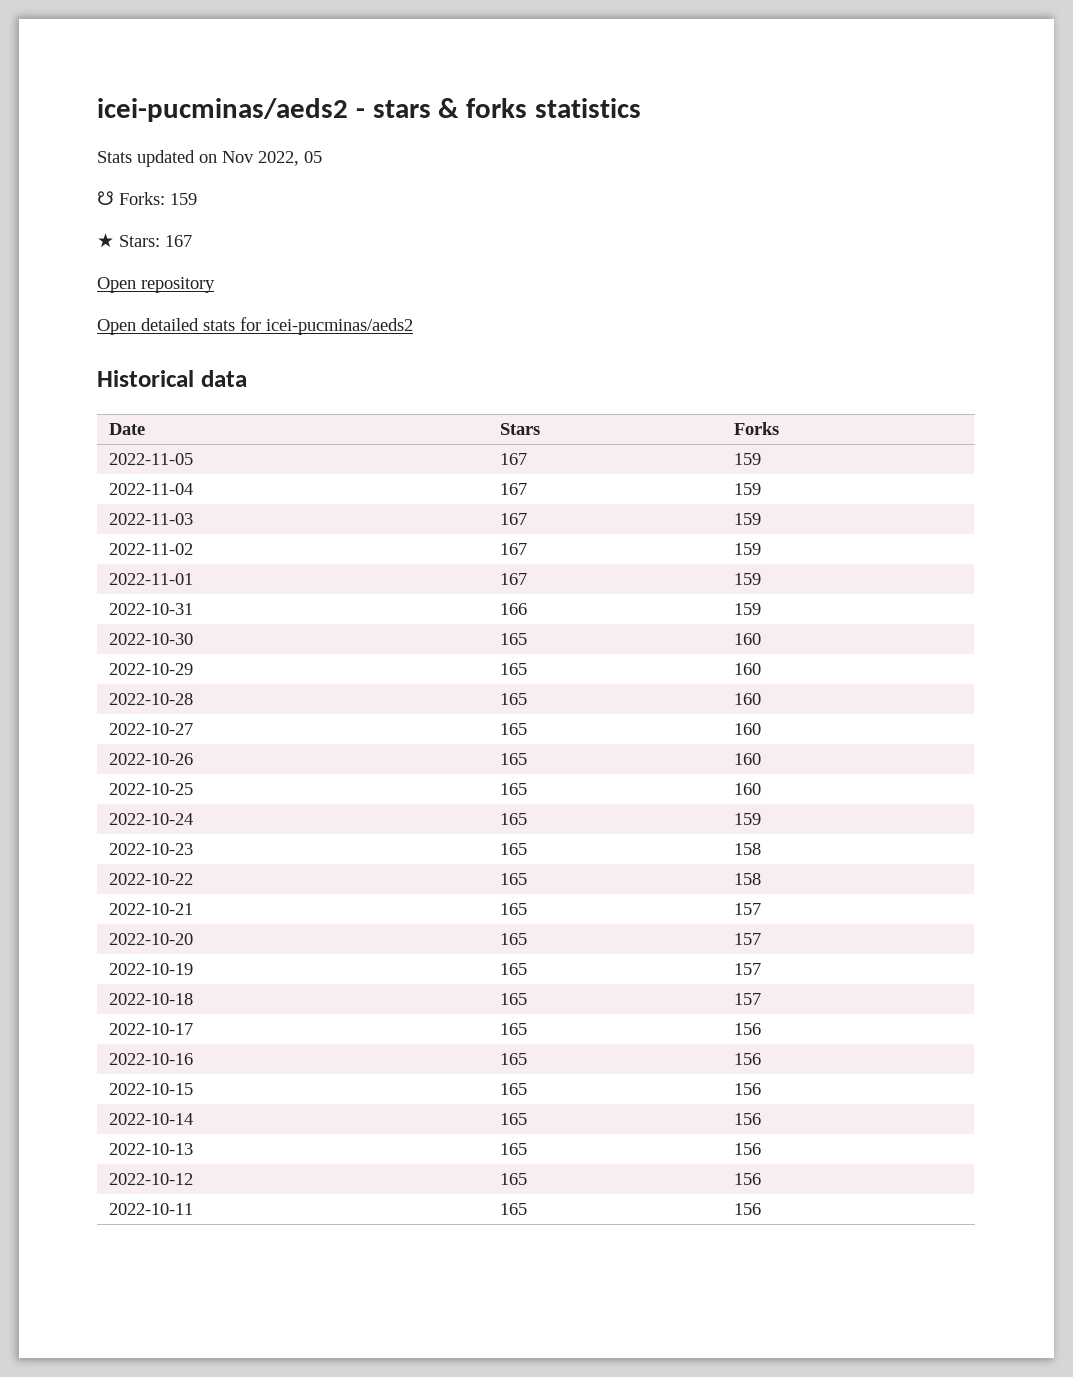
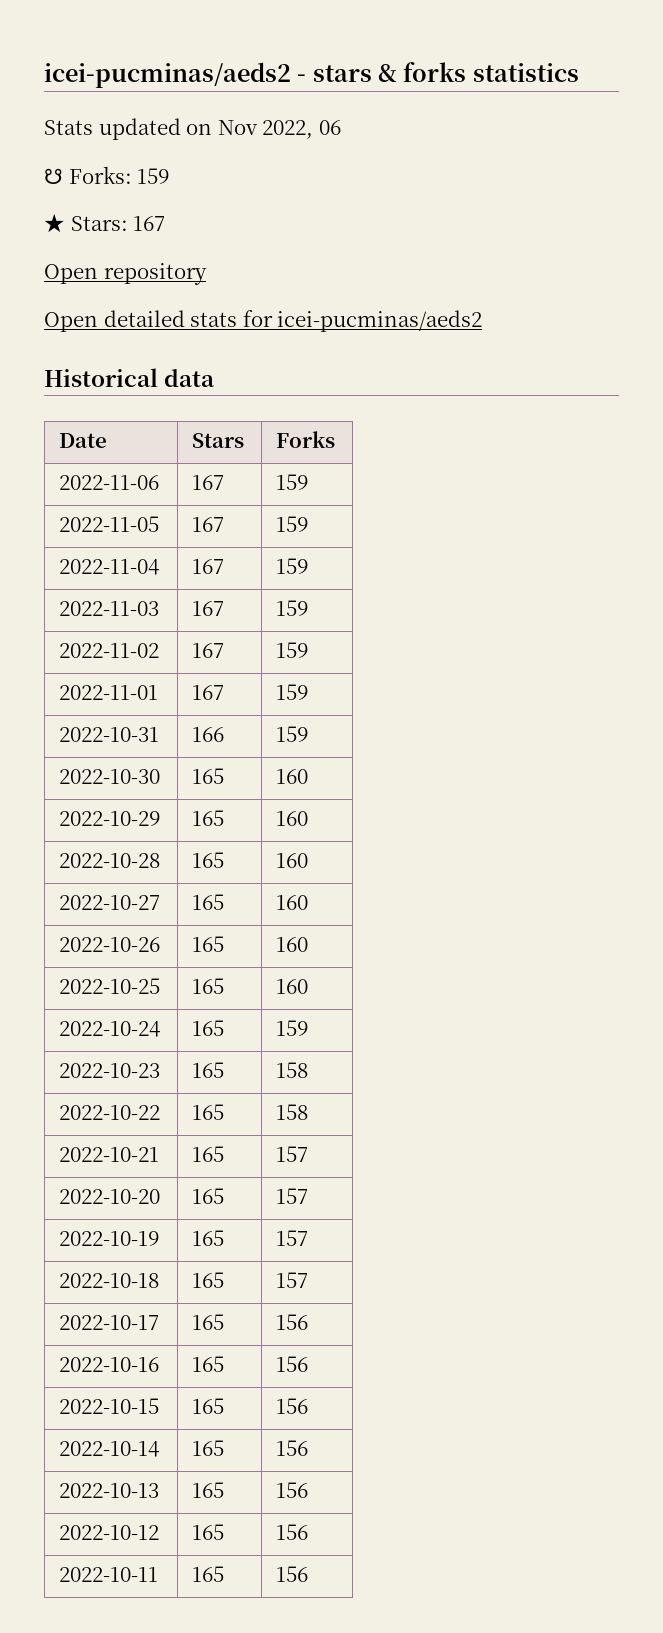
[304,151,322,163] 05 -> [318,120,341,135] 06
(780, 428) none -> [59,475,160,490] [192,475,225,490] [276,474,310,490] // 2022-11-06 | 167 | 159

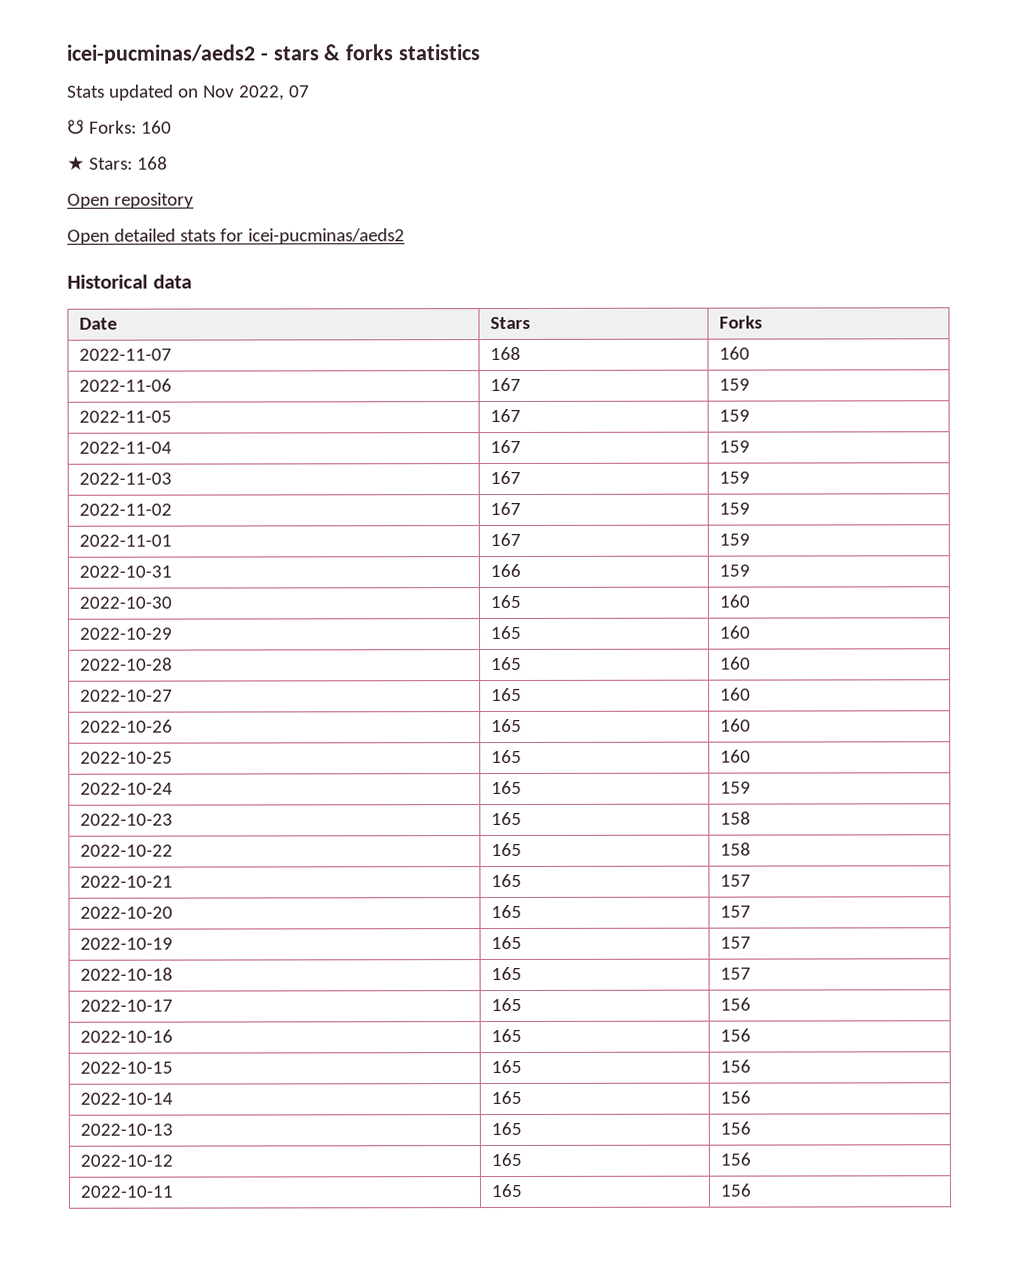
[318,120,341,135] 06 -> [288,85,310,98] 07
[137,168,171,184] 159 -> [140,120,172,134] 160
[133,216,166,231] 167 -> [136,156,168,170] 168
(336, 439) none -> [79,348,173,361] [490,346,522,361] [719,346,751,360] // 2022-11-07 | 168 | 160

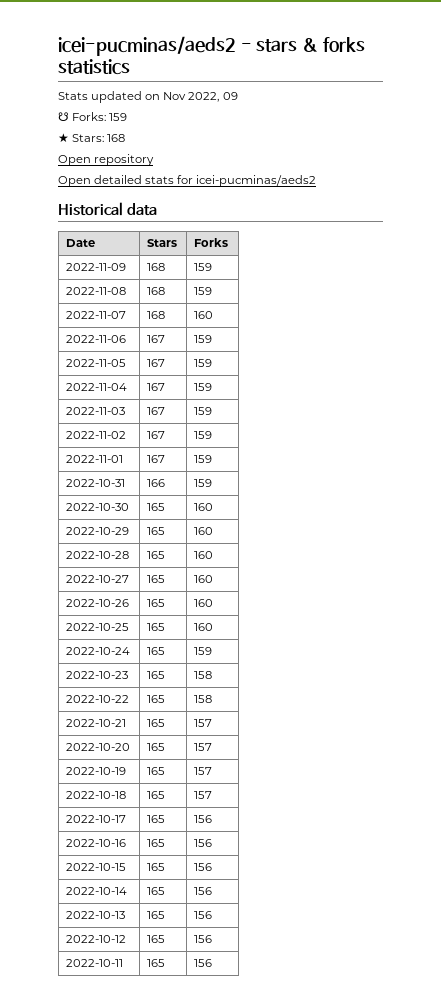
[288,85,310,98] 07 -> [222,92,238,100] 09
[140,120,172,134] 160 -> [109,113,128,121] 159
(764, 322) none -> [66,263,127,271] [147,263,166,271] [194,263,213,271] [66,287,127,295] [147,287,166,295] [194,287,213,295] // 2022-11-09 | 168 | 159 // 2022-11-08 | 168 | 159

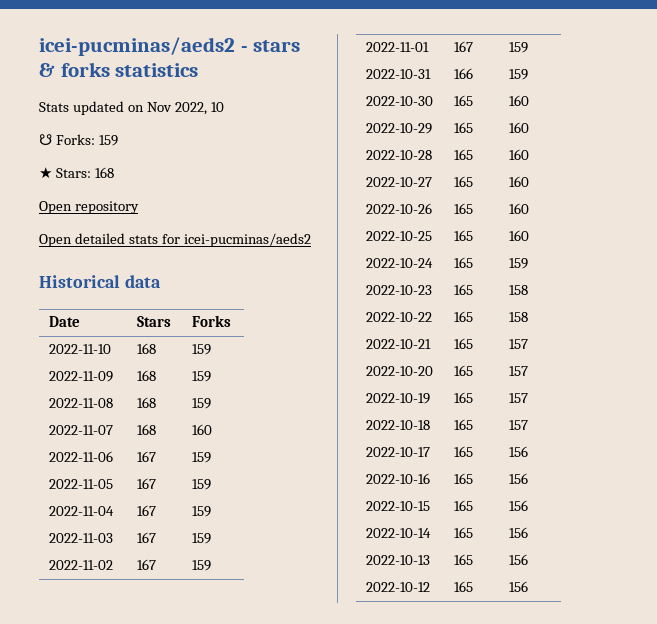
[222,92,238,100] 09 -> [210,102,224,112] 10
(229, 242) none -> [49,344,112,354] [137,343,157,354] [192,344,212,355] // 2022-11-10 | 168 | 159
[66,959,124,967] [147,959,166,967] [194,959,213,967] // 2022-10-11 | 165 | 156 -> (529, 586) none

